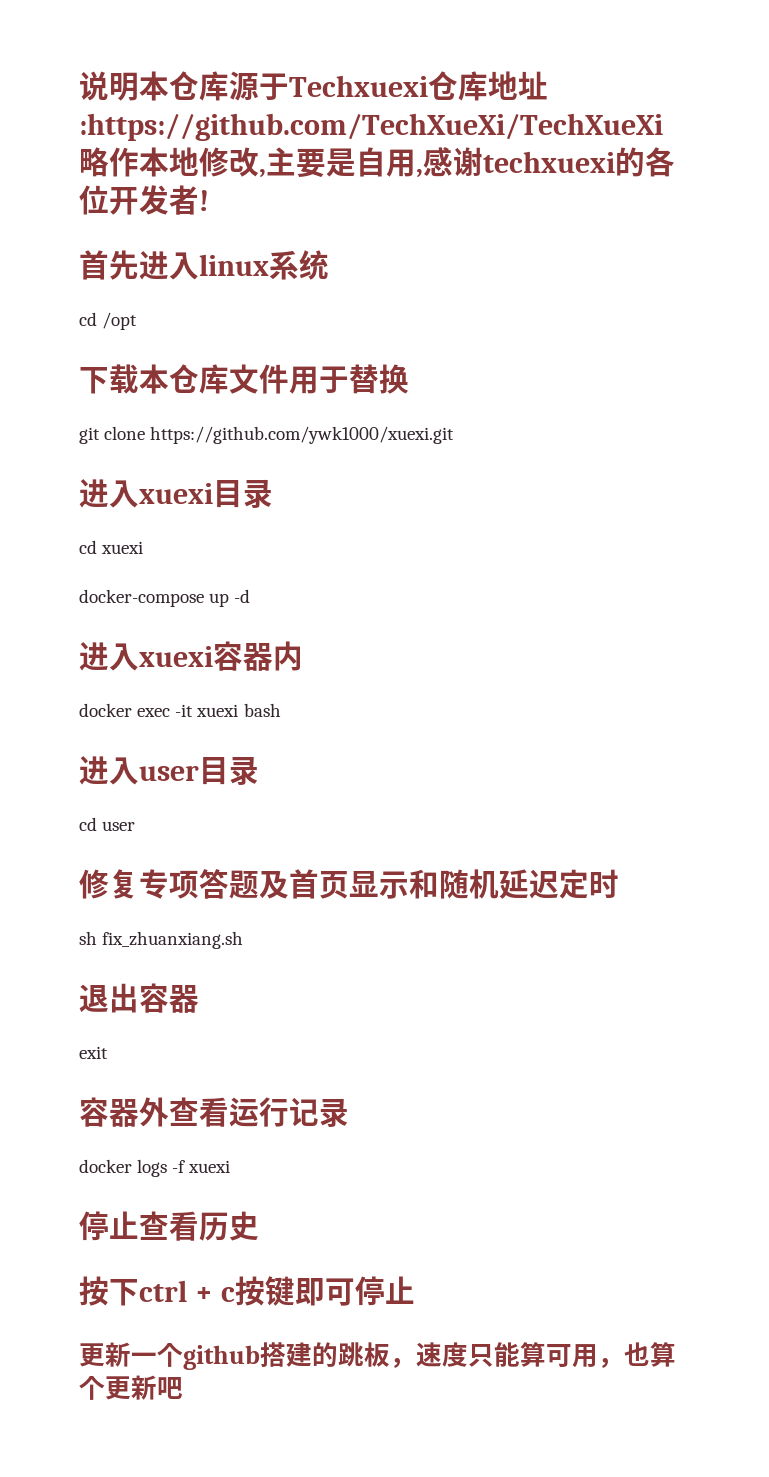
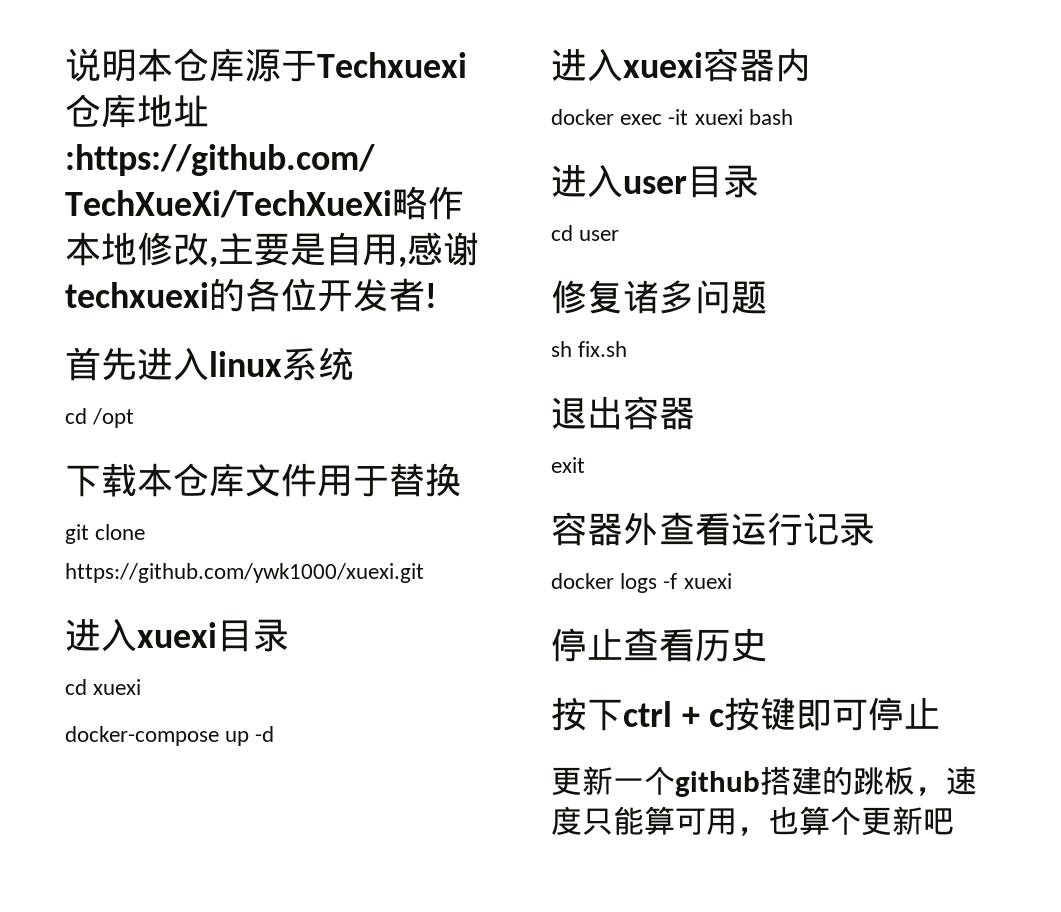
[139,869,229,899] 专项答 -> [623,280,731,314] 诸多问
[259,869,619,899] 及首页显示和随机延迟定时 -> (767, 297) none
[102,931,244,949] fix_zhuanxiang.sh -> [578,341,628,357] fix.sh

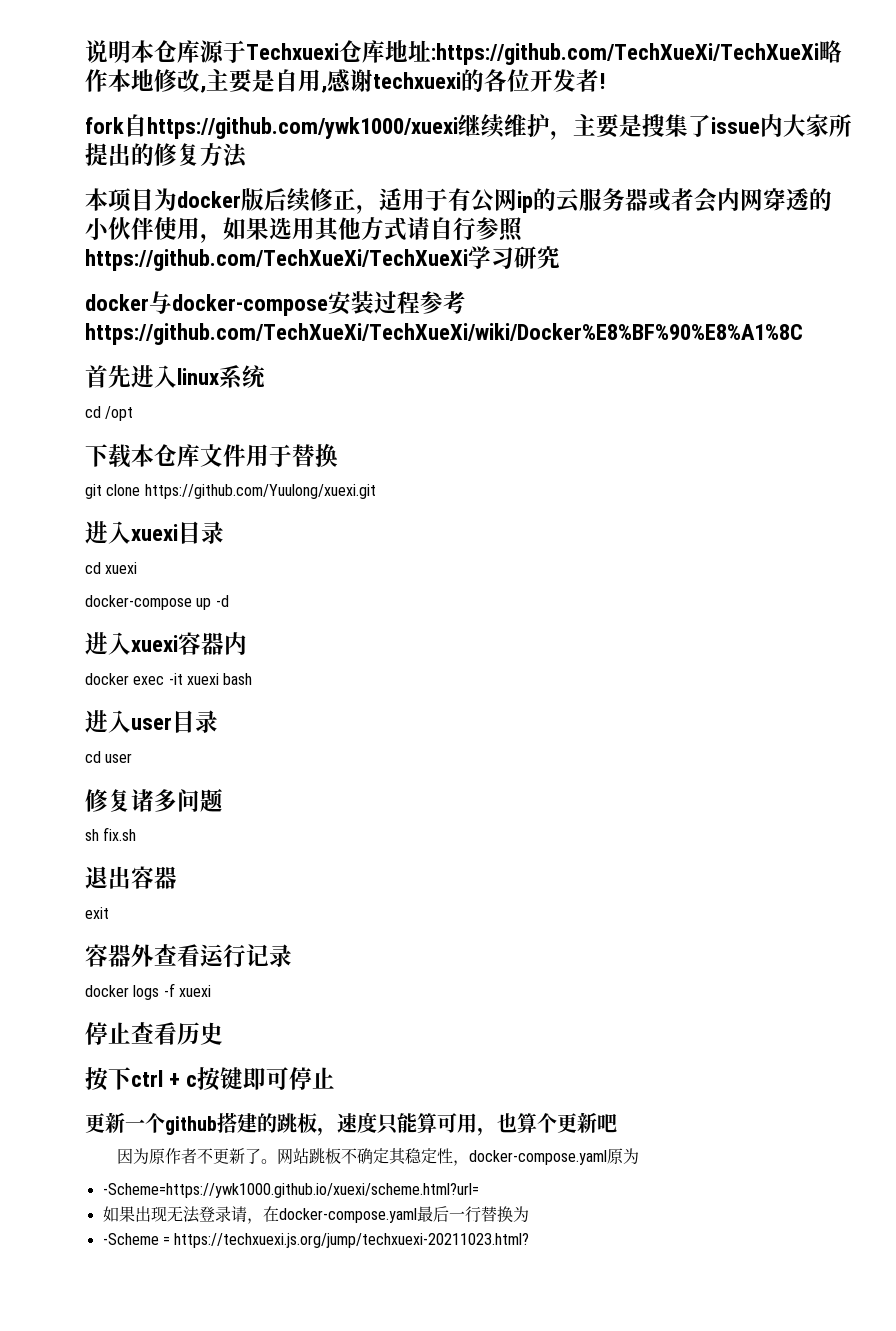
(437, 295) none -> [85,114,852,140] [85,143,248,168] [85,188,832,214] [85,217,523,243] [85,246,560,271] [85,291,466,316] [85,323,803,345] // fork自https://github.com/ywk1000/xuexi继续维护，主要是搜集了issue内大家所提出的修复方法 // 本项目为docker版后续修正，适用于有公网ip的云服务器或者会内网穿透的小伙伴使用，如果选用其他方式请自行参照https://github.com/TechXueXi/TechXueXi学习研究 // docker与docker-compose安装过程参考https://github.com/TechXueXi/TechXueXi/wiki/Docker%E8%BF%90%E8%A1%8C
[65,563,424,583] https://github.com/ywk1000/xuexi.git -> [144,484,376,499] https://github.com/Yuulong/xuexi.git
(954, 821) none -> [116,1148,639,1166] [102,1183,479,1198] [102,1206,529,1224] [102,1233,530,1248] // 因为原作者不更新了。网站跳板不确定其稳定性，docker-compose.yaml原为 // -Scheme=https://ywk1000.github.io/xuexi/scheme.html?url= // 如果出现无法登录请，在docker-compose.yaml最后一行替换为 // -Scheme = https://techxuexi.js.org/jump/techxuexi-20211023.html?

